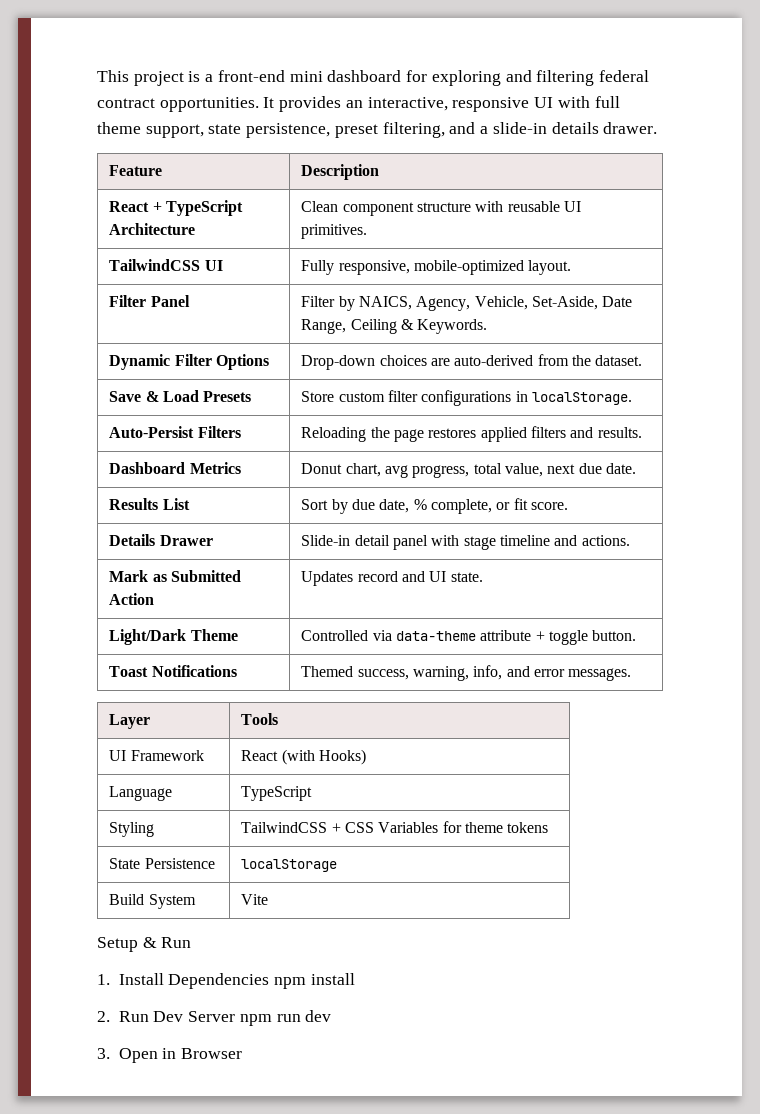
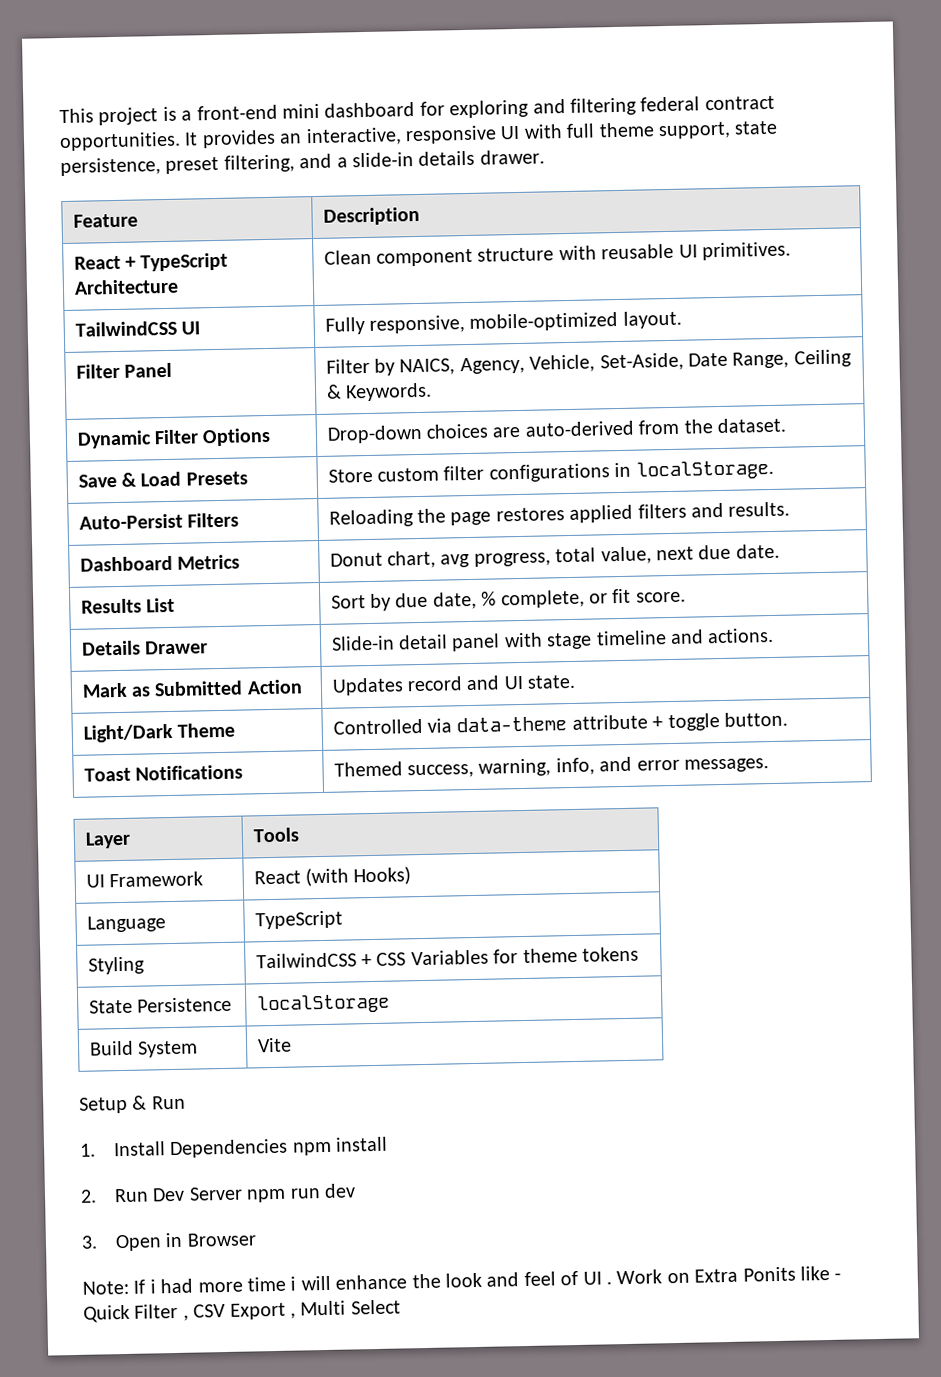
(243, 1053) none -> [82,1265,842,1295] [83,1299,401,1323] // Note: If i had more time i will enhance the look and feel of UI . Work on Extra Ponits like - Quick Filter , CSV Export , Multi Select

